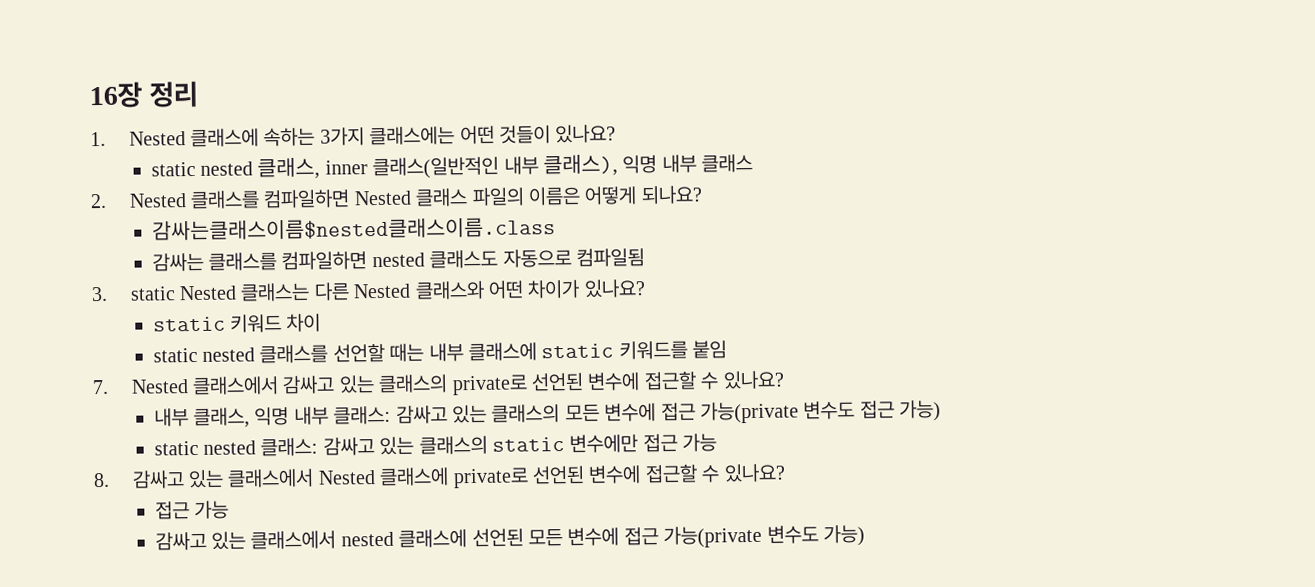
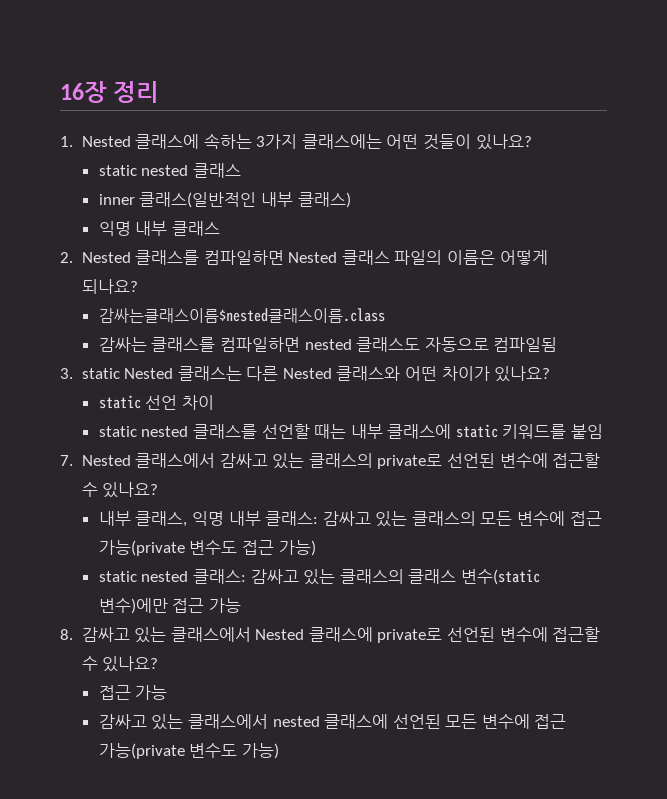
[257,157,321,180] 클래스, -> [192,163,241,178] 클래스 //
[542,154,618,177] 클래스), -> [297,192,351,208] 클래스) //
[229,314,282,333] 키워드 -> [145,395,178,410] 선언
[491,434,639,453] static 변수에만 -> [408,569,540,585] [98,598,168,614] 클래스 변수(static 변수)에만

